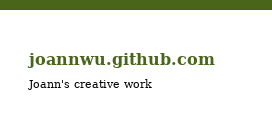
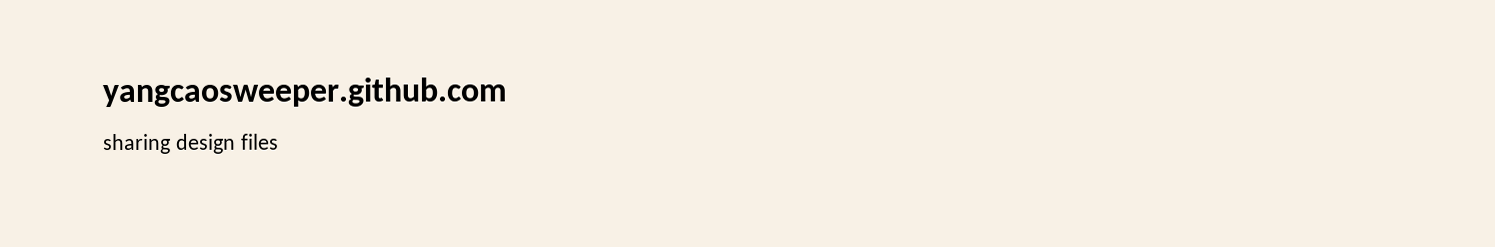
[27,53,215,68] [28,79,152,90] joannwu.github.com // Joann's creative work -> [102,77,507,108] [103,133,279,155] yangcaosweeper.github.com // sharing design files

